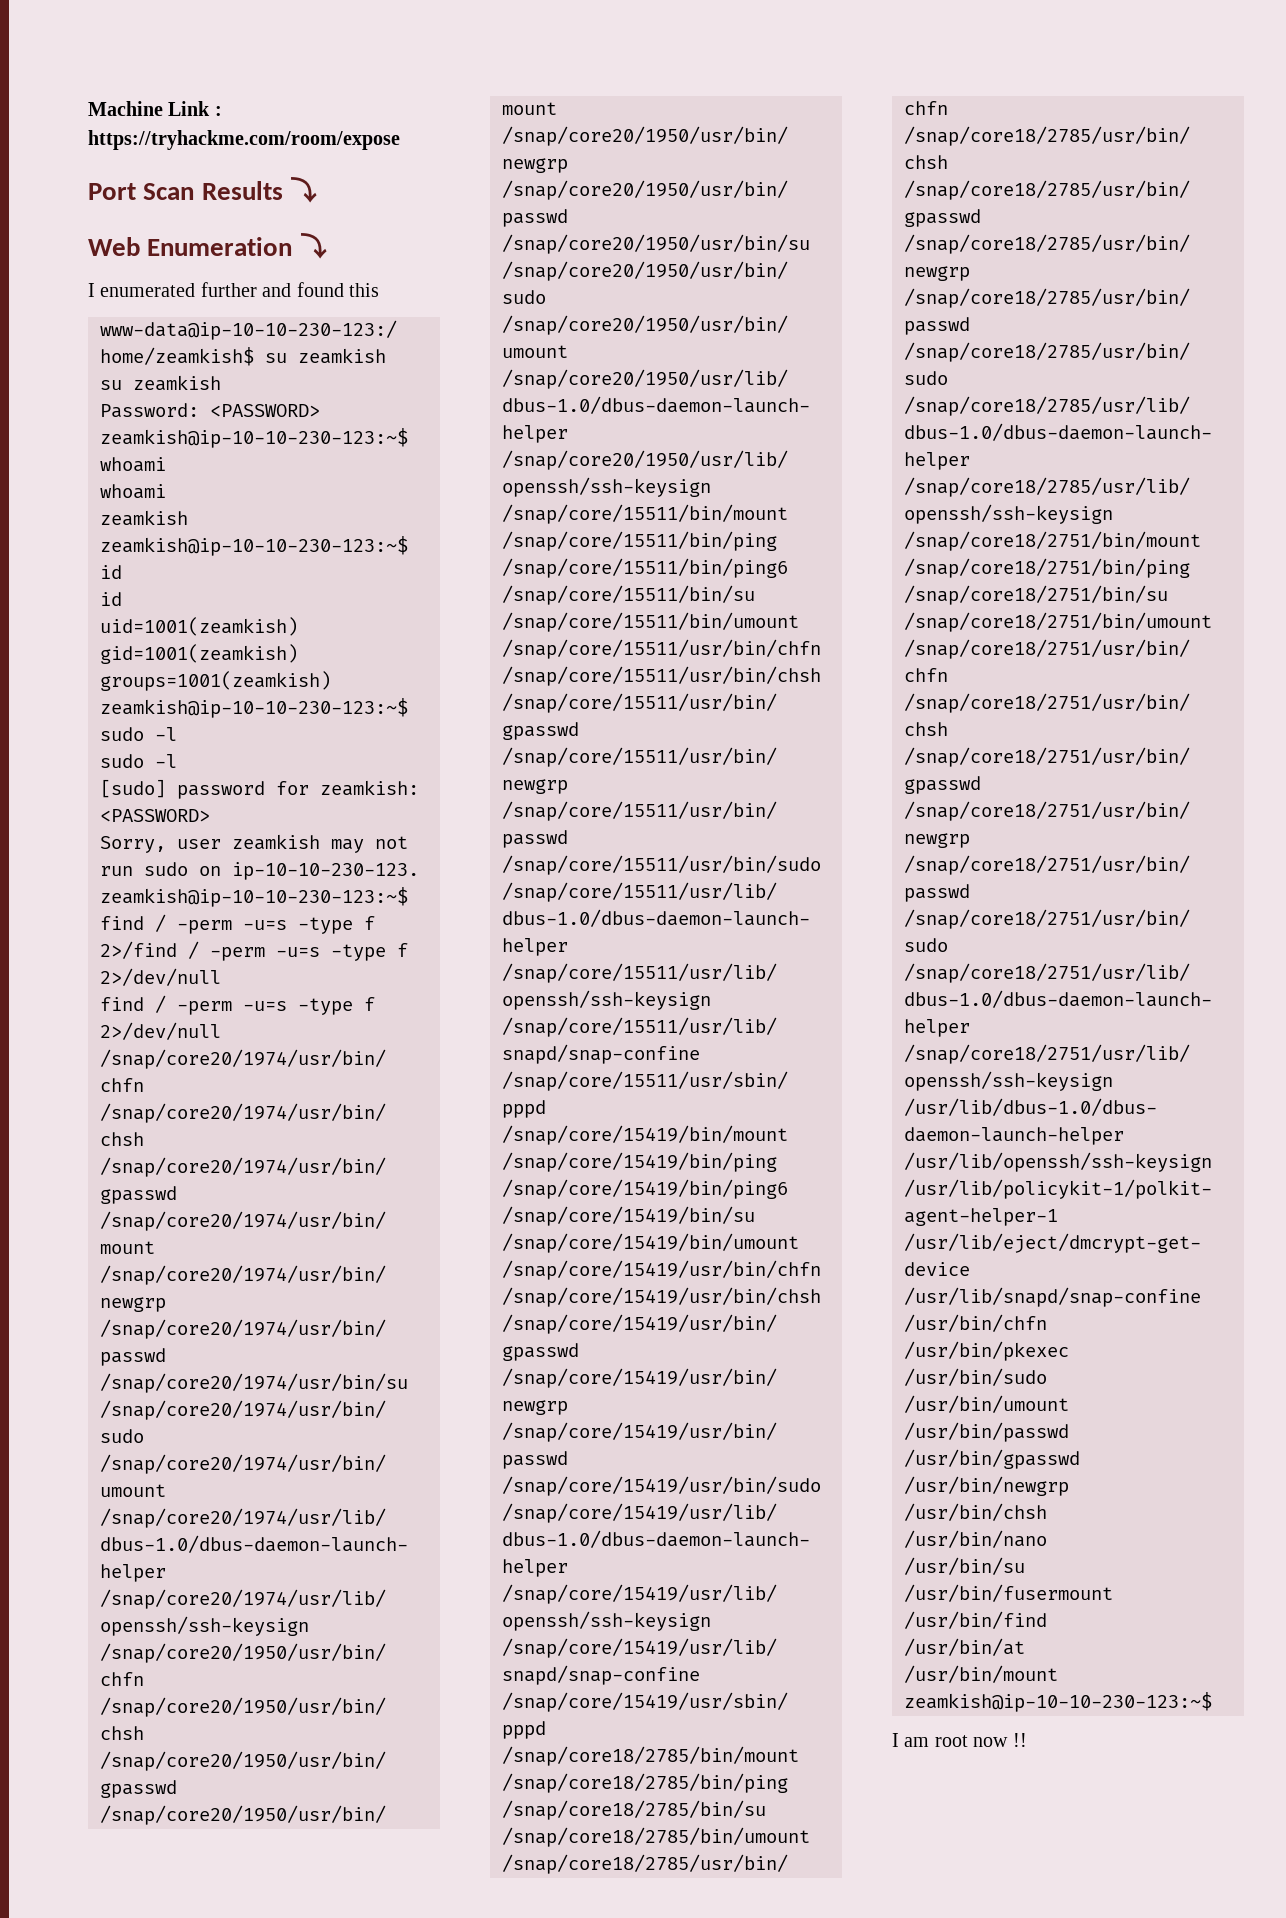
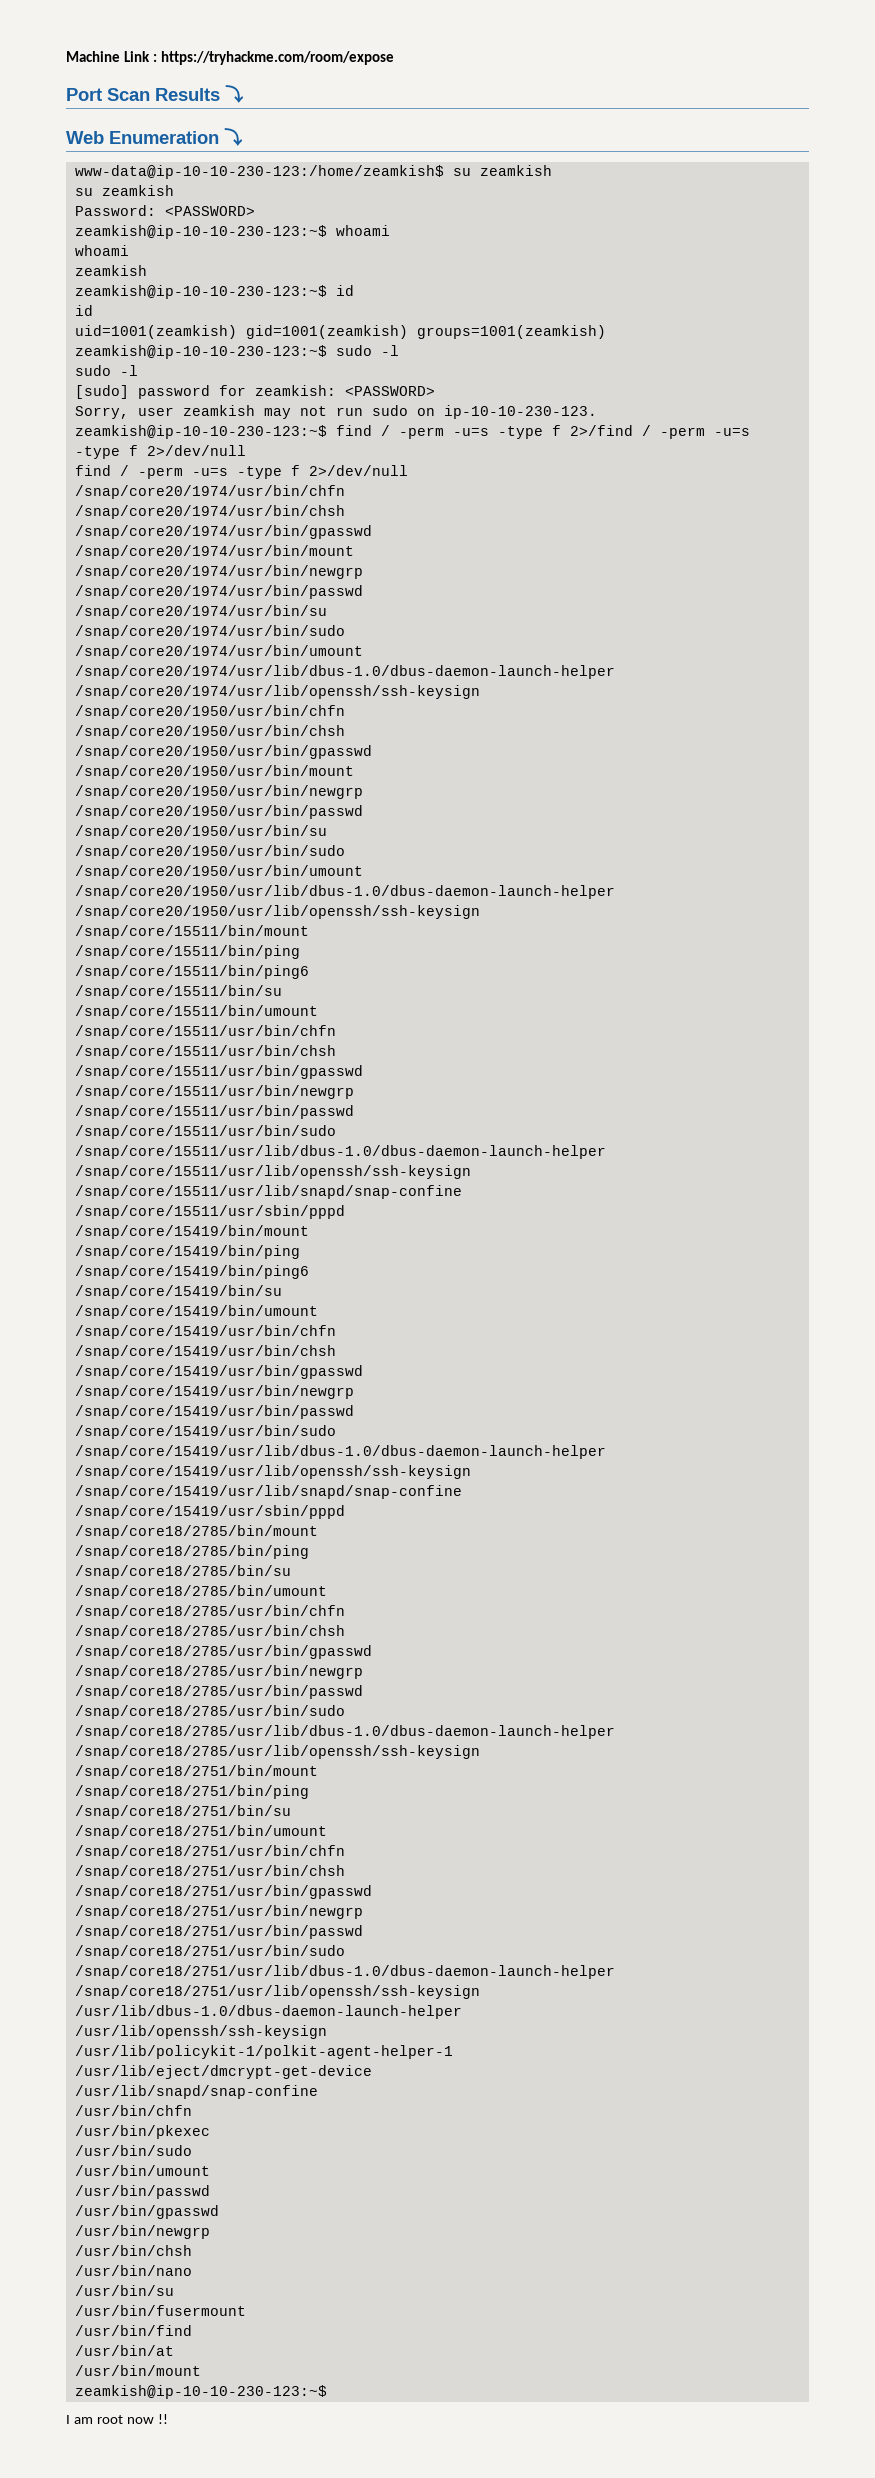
[88,282,379,297] // I enumerated further and found this -> (243, 137) none

